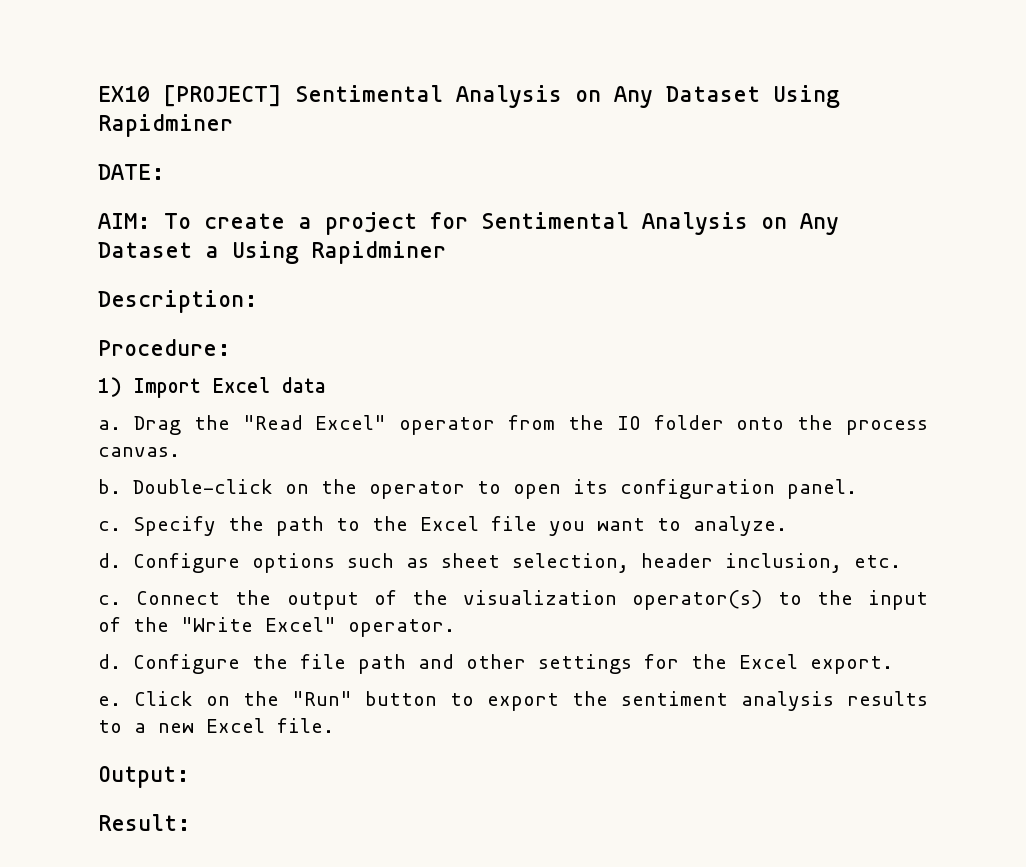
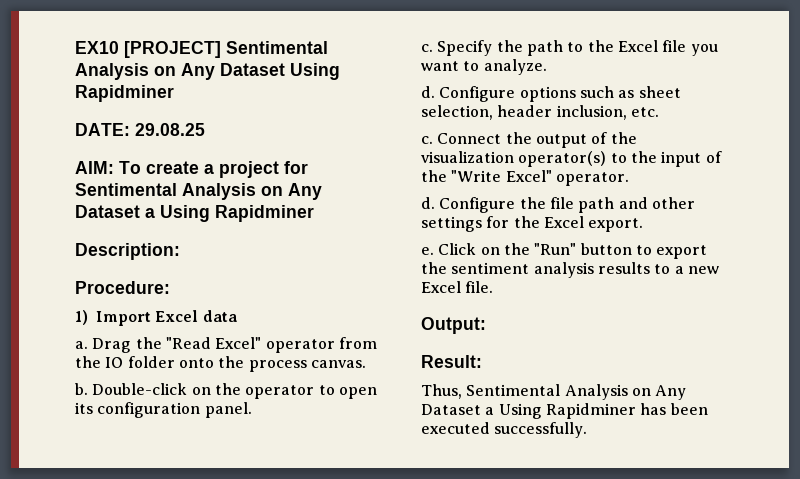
(165, 172) none -> [135,123,205,136] 29.08.25
(191, 822) none -> [421,384,687,400] [421,403,708,419] [421,422,588,438] // Thus, Sentimental Analysis on Any Dataset a Using Rapidminer has been executed successfully.

